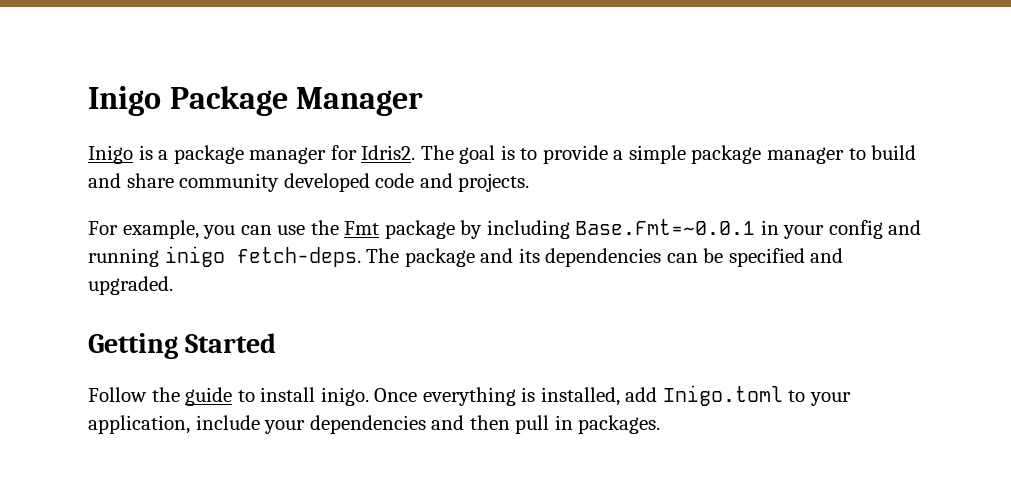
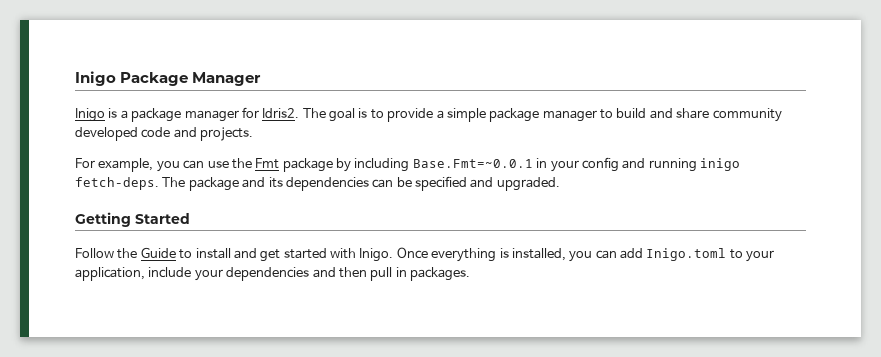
[185,387,233,406] guide -> [140,247,176,258] Guide
[320,387,369,406] inigo. -> [233,248,394,262] and get started with Inigo.
(620, 396) none -> [569,250,617,262] you can

